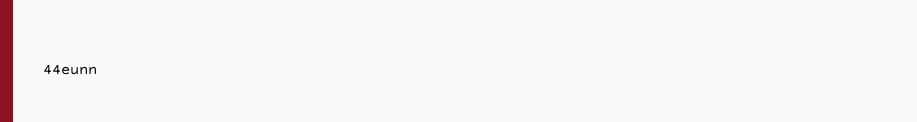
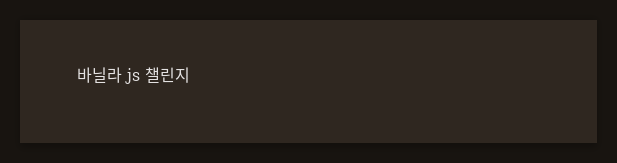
[43,64,97,75] 44eunn -> [77,67,190,84] 바닐라 js 챌린지

